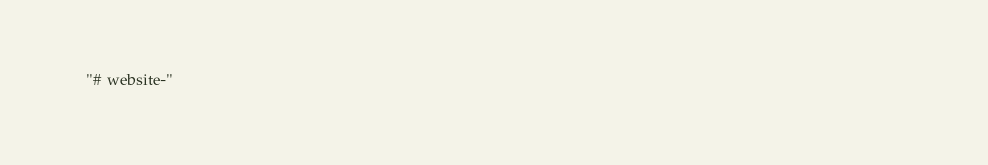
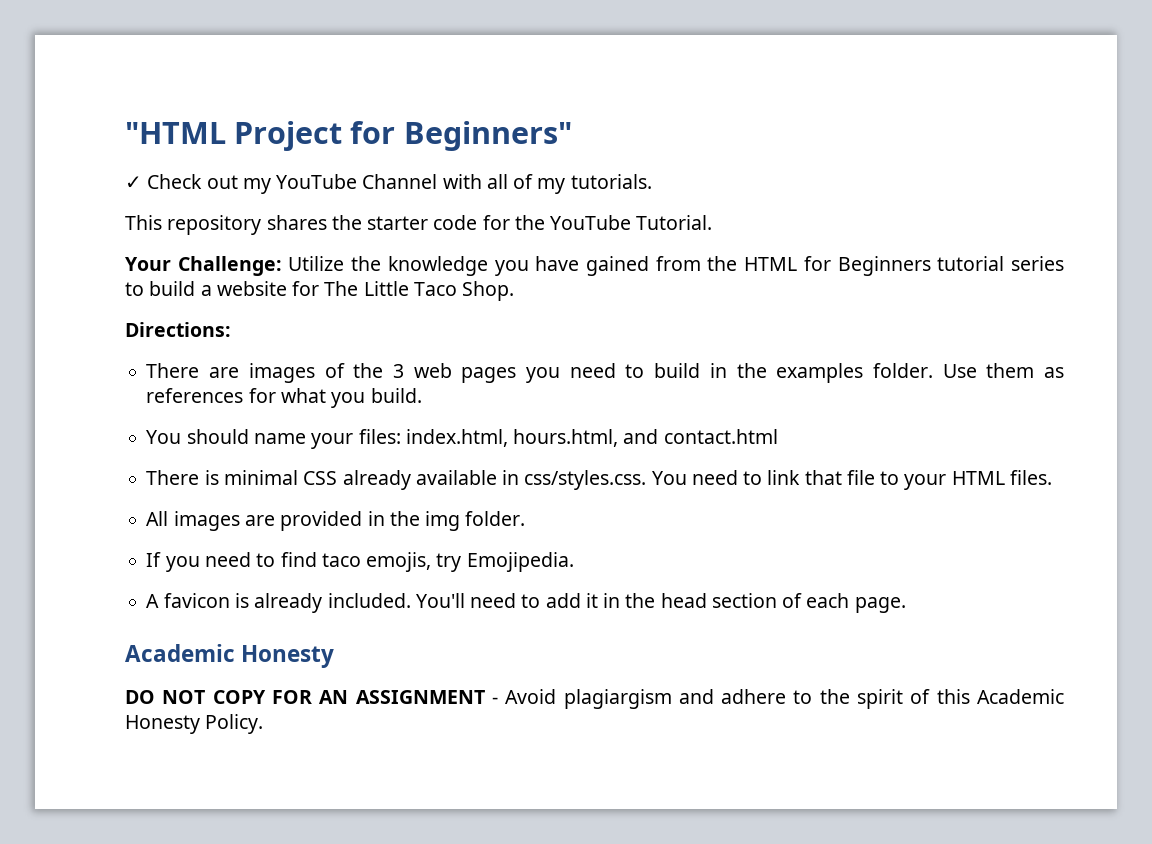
[86,74,173,85] "# website-" -> [125,121,572,151] [125,174,652,194] [125,215,713,235] [125,256,1064,276] [125,281,515,301] [125,322,231,337] [146,363,1064,383] [146,388,422,408] [146,429,778,449] [146,470,1052,490] [146,511,526,531] [146,552,574,572] [146,593,906,613] [125,644,335,668] [125,689,1064,709] [125,714,264,734] "HTML Project for Beginners" // ✓ Check out my YouTube Channel with all of my tutorials. // This repository shares the starter code for the YouTube Tutorial. // Your Challenge: Utilize the knowledge you have gained from the HTML for Beginners tutorial series to build a website for The Little Taco Shop. // Directions: // There are images of the 3 web pages you need to build in the examples folder. Use them as references for what you build. // You should name your files: index.html, hours.html, and contact.html // There is minimal CSS already available in css/styles.css. You need to link that file to your HTML files. // All images are provided in the img folder. // If you need to find taco emojis, try Emojipedia. // A favicon is already included. You'll need to add it in the head section of each page. // Academic Honesty // DO NOT COPY FOR AN ASSIGNMENT - Avoid plagiargism and adhere to the spirit of this Academic Honesty Policy.

